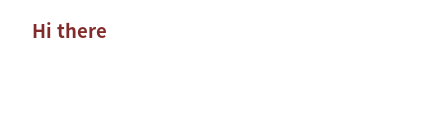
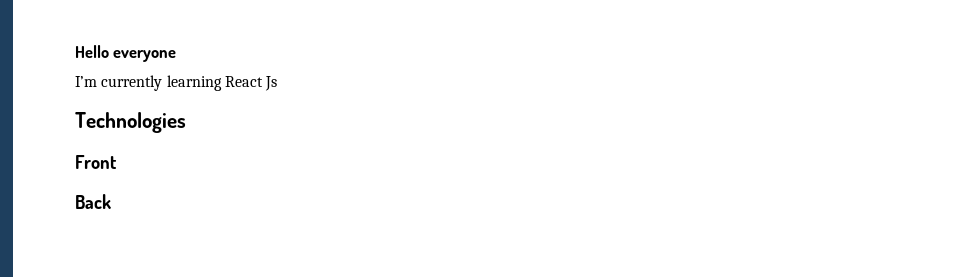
[32,22,107,38] Hi there -> [75,45,177,62] [75,75,278,91] [75,112,186,133] [75,155,117,169] [75,194,111,209] Hello everyone // I’m currently learning React Js // Technologies // Front // Back

